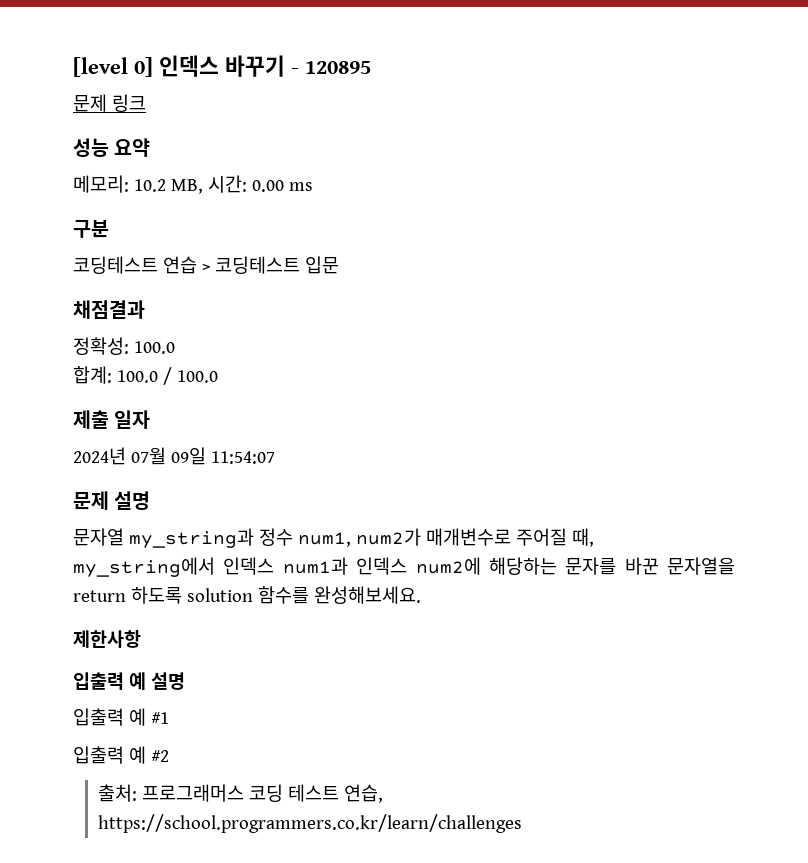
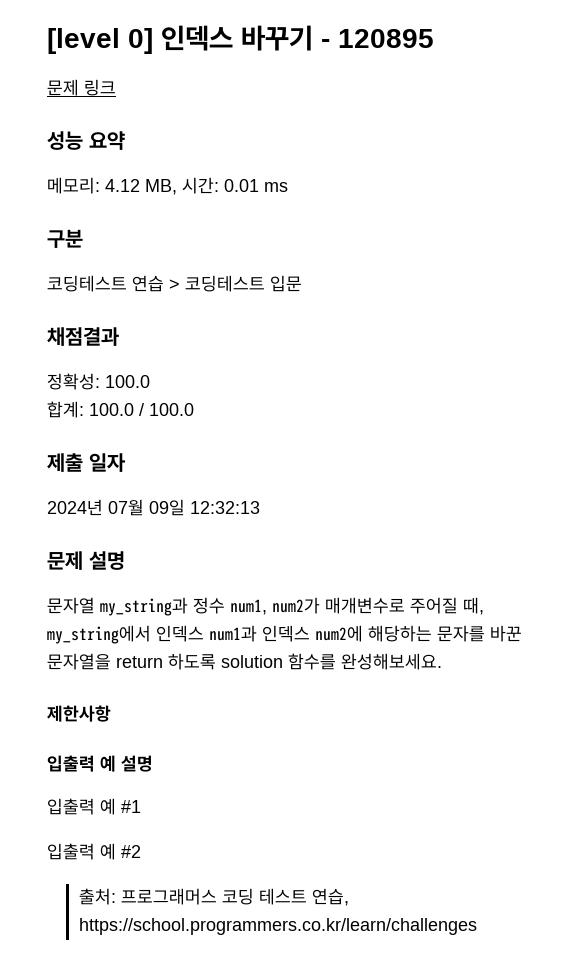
[133,179,166,192] 10.2 -> [105,179,140,192] 4.12
[251,180,284,192] 0.00 -> [224,179,259,192] 0.01
[210,451,275,464] 11:54:07 -> [190,501,260,514] 12:32:13

